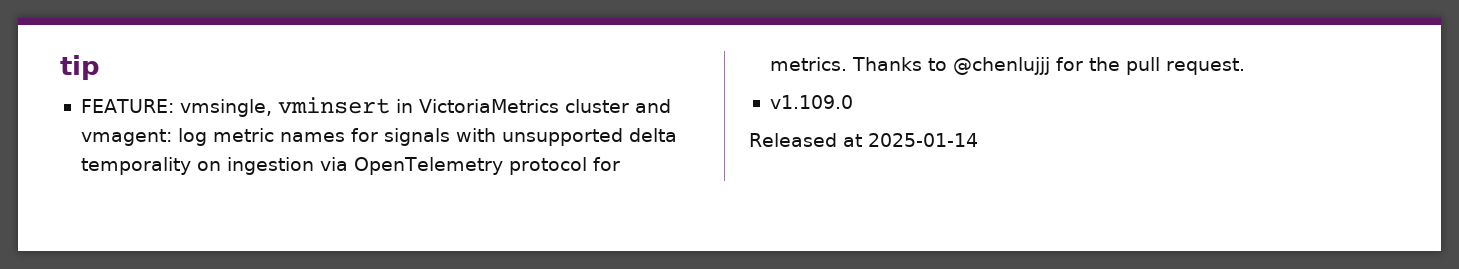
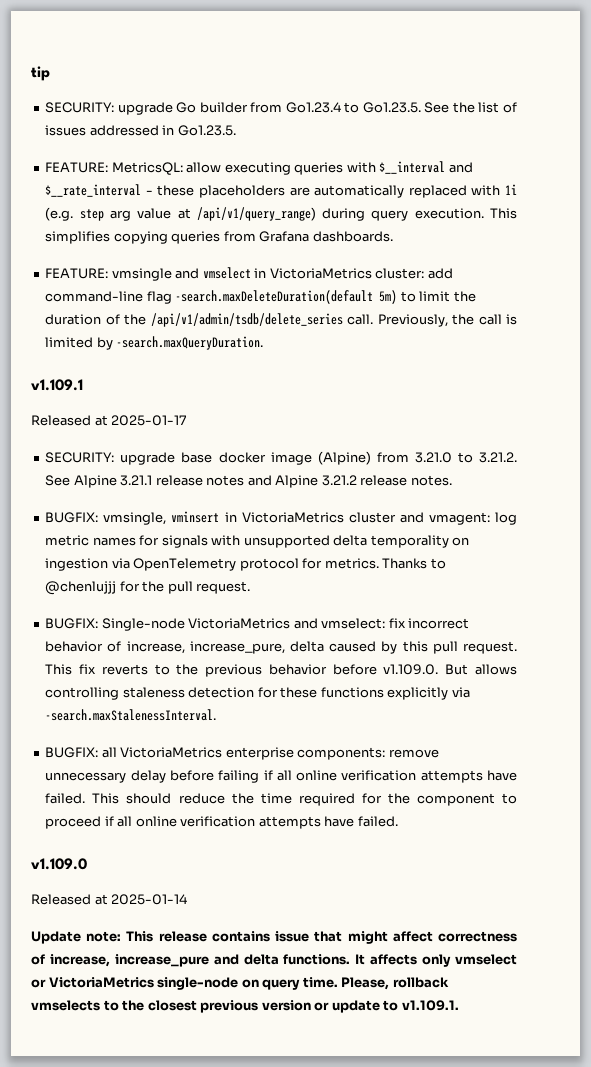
[80,99,174,113] FEATURE: -> [45,102,517,115] [45,125,236,136] [45,161,473,175] [45,184,517,198] [45,207,517,221] [45,231,393,244] [45,267,453,281] [45,290,476,304] [45,313,517,327] [45,336,264,350] [31,379,83,391] [31,415,187,426] [45,451,517,465] [45,475,452,488] [45,512,99,523] SECURITY: upgrade Go builder from Go1.23.4 to Go1.23.5. See the list of issues addressed in Go1.23.5. // FEATURE: MetricsQL: allow executing queries with $__interval and $__rate_interval - these placeholders are automatically replaced with 1i (e.g. step arg value at /api/v1/query_range) during query execution. This simplifies copying queries from Grafana dashboards. // FEATURE: vmsingle and vmselect in VictoriaMetrics cluster: add command-line flag -search.maxDeleteDuration(default 5m) to limit the duration of the /api/v1/admin/tsdb/delete_series call. Previously, the call is limited by -search.maxQueryDuration. // v1.109.1 // Released at 2025-01-17 // SECURITY: upgrade base docker image (Alpine) from 3.21.0 to 3.21.2. See Alpine 3.21.1 release notes and Alpine 3.21.2 release notes. // BUGFIX:
[769,95,853,109] [749,133,978,147] v1.109.0 // Released at 2025-01-14 -> [45,618,470,631] [45,641,517,654] [45,664,517,677] [45,687,470,700] [45,709,217,721] [45,747,439,760] [45,770,518,783] [45,793,517,806] [45,816,398,829] [31,858,87,870] [31,894,188,905] [31,931,517,944] [31,954,518,967] [31,977,449,990] [31,1000,459,1013] BUGFIX: Single-node VictoriaMetrics and vmselect: fix incorrect behavior of increase, increase_pure, delta caused by this pull request. This fix reverts to the previous behavior before v1.109.0. But allows controlling staleness detection for these functions explicitly via -search.maxStalenessInterval. // BUGFIX: all VictoriaMetrics enterprise components: remove unnecessary delay before failing if all online verification attempts have failed. This should reduce the time required for the component to proceed if all online verification attempts have failed. // v1.109.0 // Released at 2025-01-14 // Update note: This release contains issue that might affect correctness of increase, increase_pure and delta functions. It affects only vmselect or VictoriaMetrics single-node on query time. Please, rollback vmselects to the closest previous version or update to v1.109.1.

